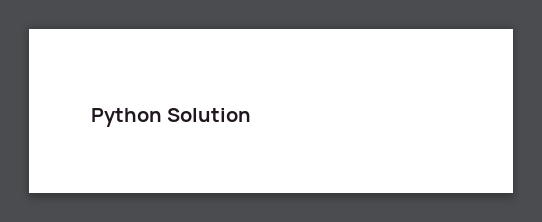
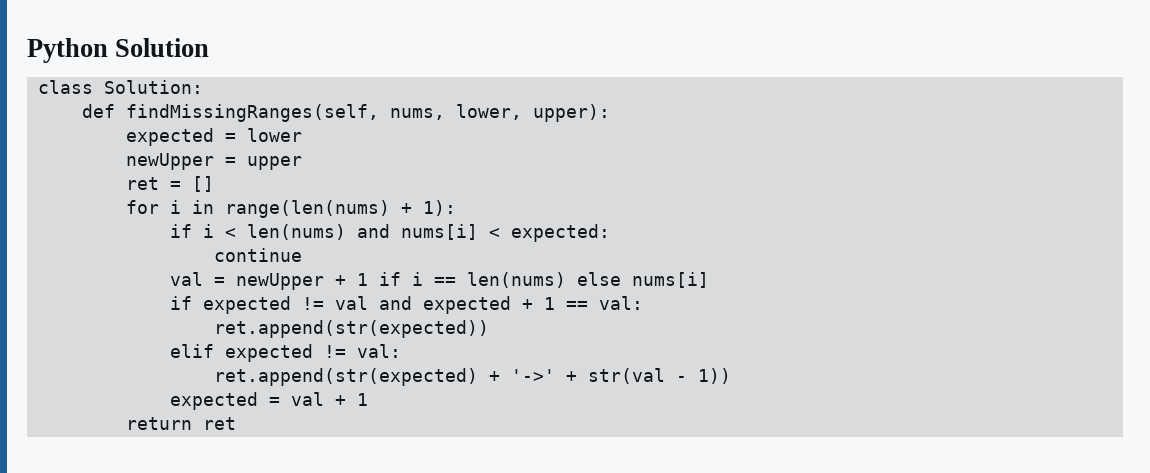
(252, 115) none -> [38,80,204,94] [82,104,611,122] [126,128,303,146] [126,153,303,170] [126,176,215,192] [126,200,457,218] [170,224,611,242] [214,248,303,262] [170,272,710,290] [170,296,644,314] [214,320,490,338] [170,344,402,362] [214,368,732,386] [170,392,369,410] [126,417,237,430] // class Solution: // def findMissingRanges(self, nums, lower, upper): // expected = lower // newUpper = upper // ret = [] // for i in range(len(nums) + 1): // if i < len(nums) and nums[i] < expected: // continue // val = newUpper + 1 if i == len(nums) else nums[i] // if expected != val and expected + 1 == val: // ret.append(str(expected)) // elif expected != val: // ret.append(str(expected) + '->' + str(val - 1)) // expected = val + 1 // return ret

